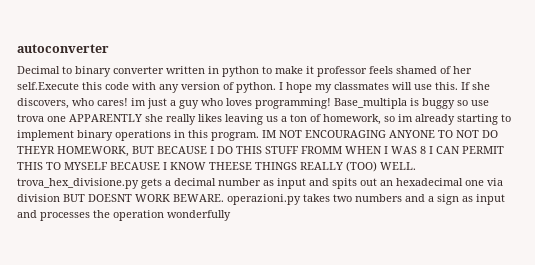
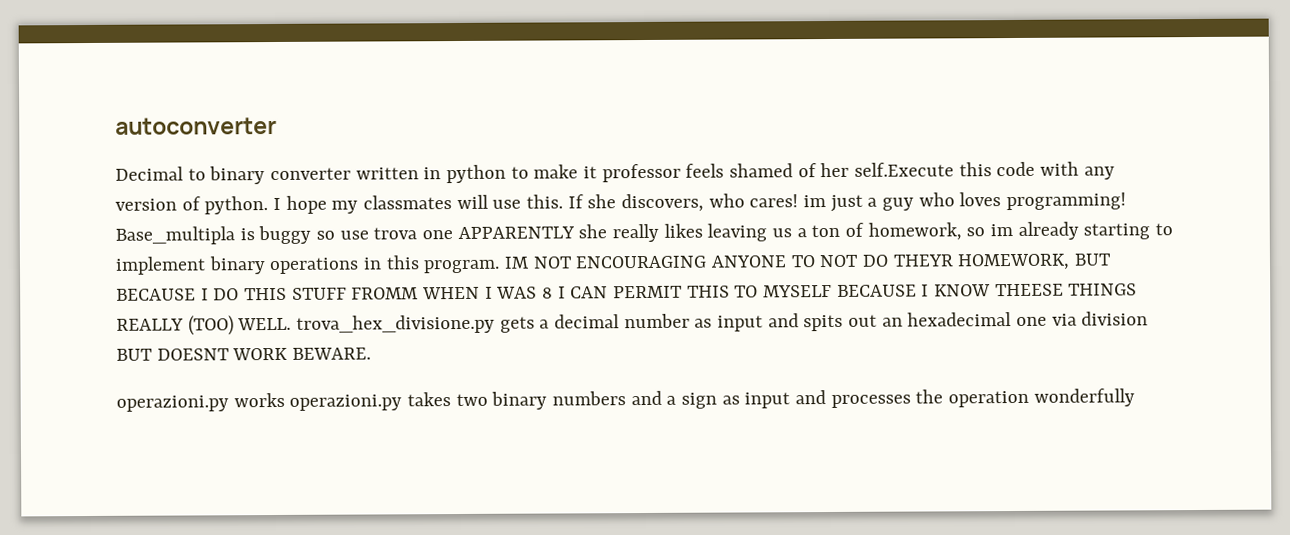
(224, 198) none -> [116,392,285,412] // operazioni.py works
(352, 198) none -> [491,391,548,410] binary

